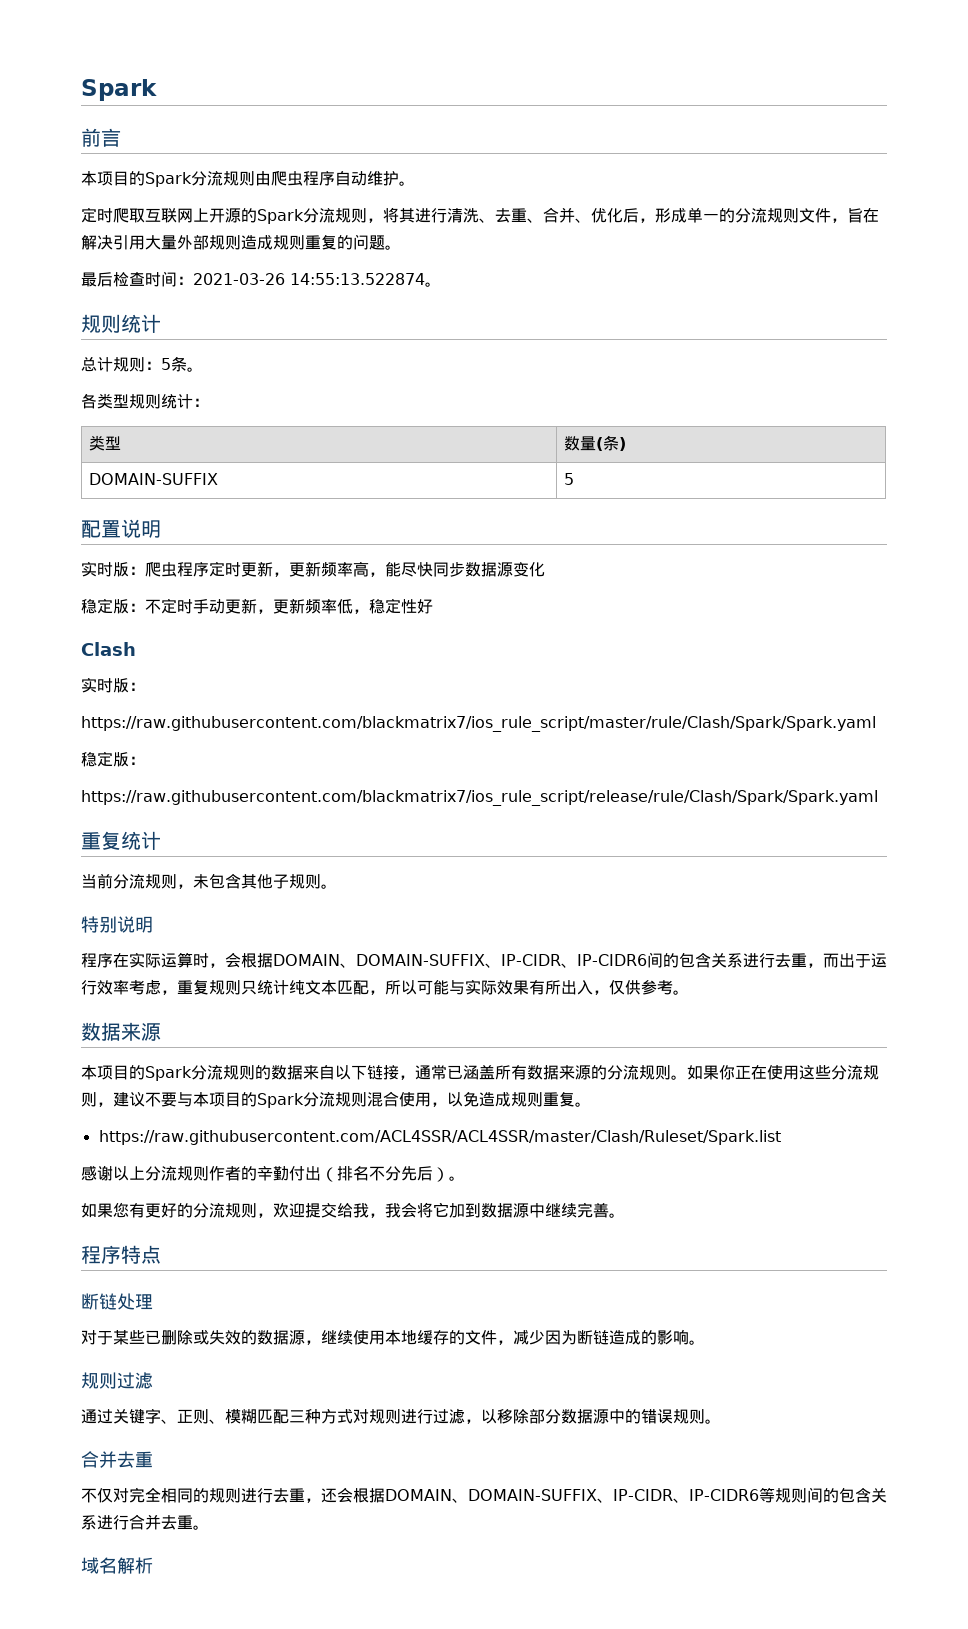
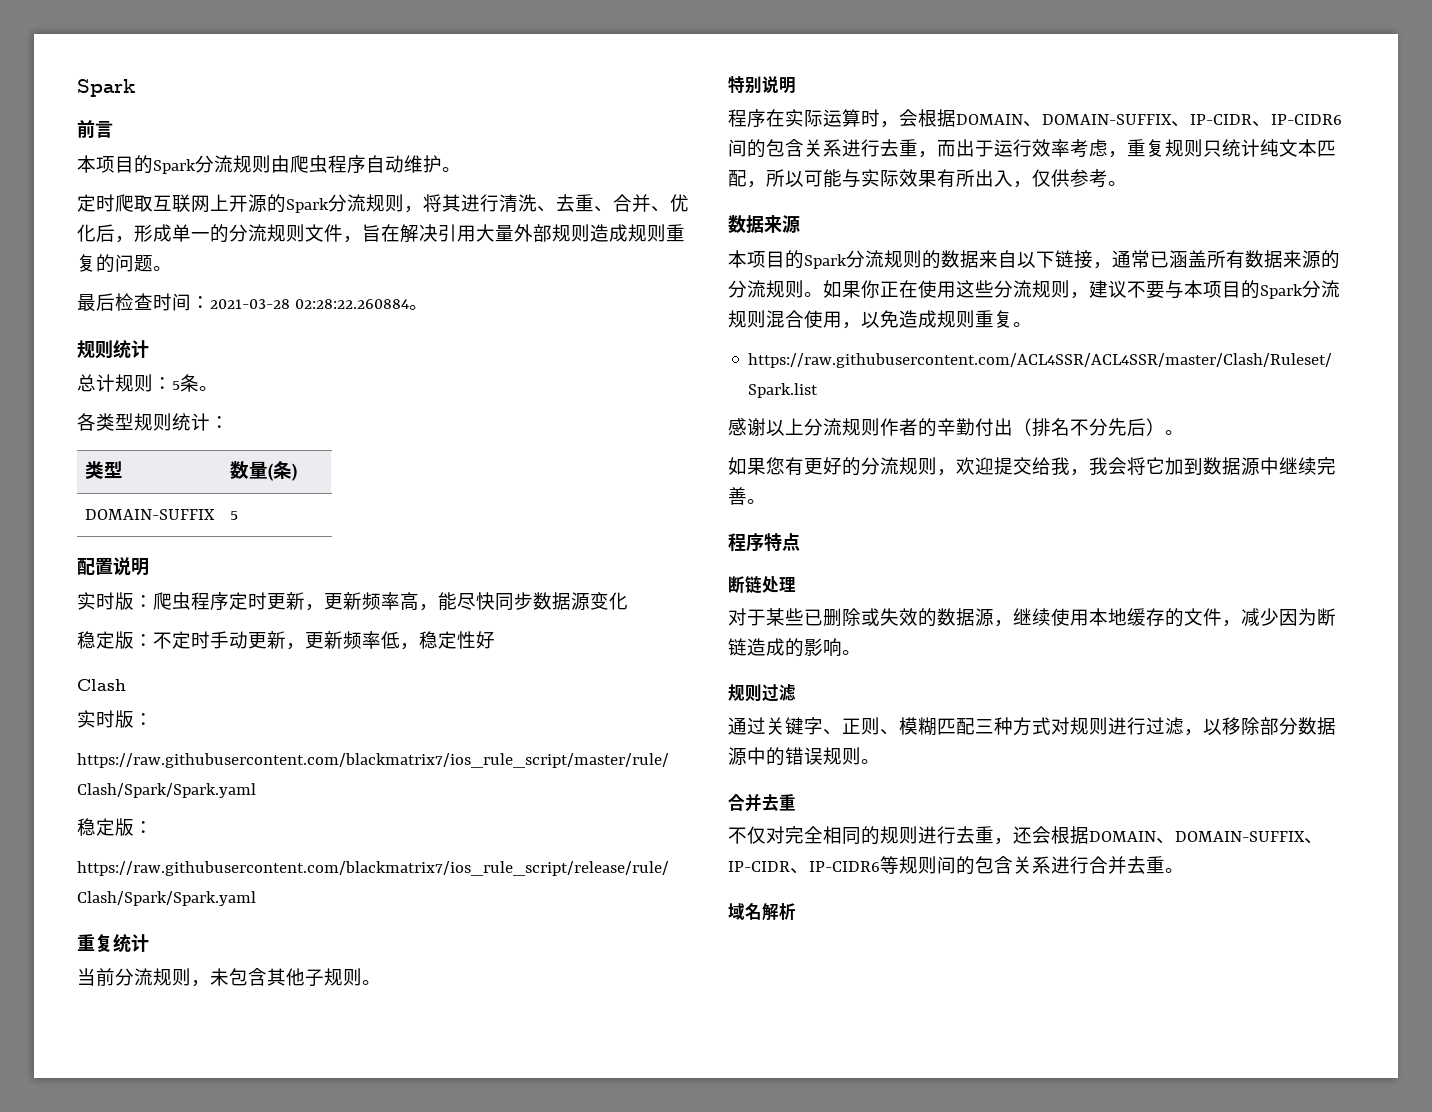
[193,273,425,285] 2021-03-26 14:55:13.522874 -> [210,299,409,309] 2021-03-28 02:28:22.260884

